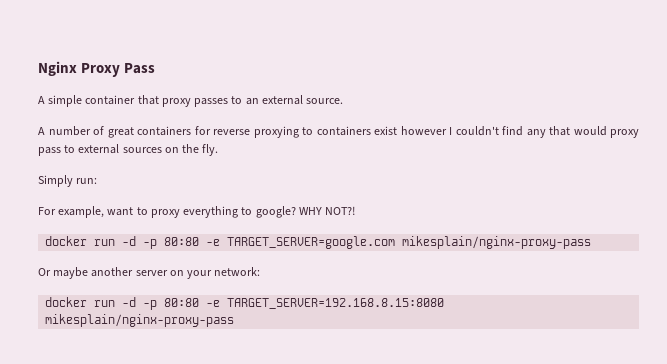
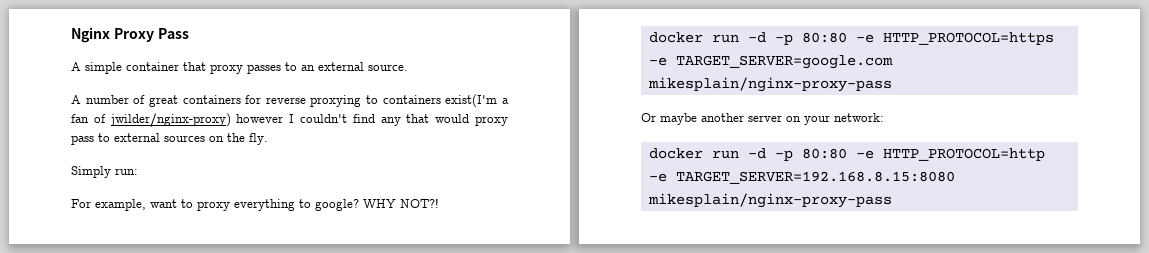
[374,126,397,135] exist -> [445,94,509,108] [71,113,231,127] exist(I'm a fan of jwilder/nginx-proxy)
(221, 242) none -> [882,32,1054,45] [648,57,667,66] HTTP_PROTOCOL=https -e
(221, 303) none -> [882,148,1045,161] [648,173,667,182] HTTP_PROTOCOL=http -e

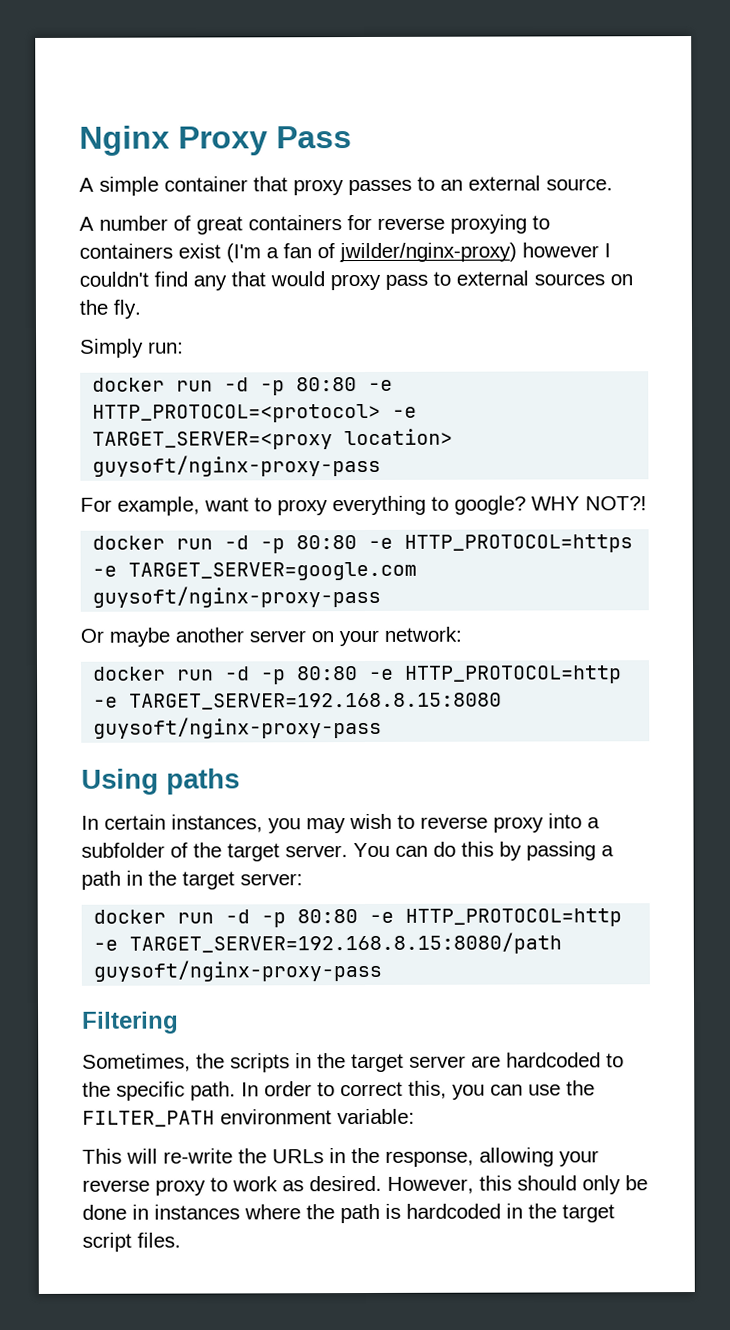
[445,94,498,108] exist(I'm -> [178,243,261,263] exist (I'm
(138, 171) none -> [92,377,394,396] [92,403,418,423] [92,428,454,450] [92,454,382,477] // docker run -d -p 80:80 -e HTTP_PROTOCOL=<protocol> -e TARGET_SERVER=<proxy location> guysoft/nginx-proxy-pass
[647,77,892,92] mikesplain/nginx-proxy-pass -> [92,585,382,608] guysoft/nginx-proxy-pass
[647,193,892,208] mikesplain/nginx-proxy-pass -> [93,716,383,739] [81,768,240,795] [81,813,600,834] [81,841,614,862] [81,870,303,890] [93,908,623,928] [93,932,563,955] [93,959,383,982] [82,1011,179,1034] [82,1052,624,1073] [82,1080,595,1101] [82,1108,415,1127] [82,1147,599,1167] [82,1175,648,1196] [82,1203,615,1224] [82,1232,181,1252] guysoft/nginx-proxy-pass // Using paths // In certain instances, you may wish to reverse proxy into a subfolder of the target server. You can do this by passing a path in the target server: // docker run -d -p 80:80 -e HTTP_PROTOCOL=http -e TARGET_SERVER=192.168.8.15:8080/path guysoft/nginx-proxy-pass // Filtering // Sometimes, the scripts in the target server are hardcoded to the specific path. In order to correct this, you can use the FILTER_PATH environment variable: // This will re-write the URLs in the response, allowing your reverse proxy to work as desired. However, this should only be done in instances where the path is hardcoded in the target script files.

